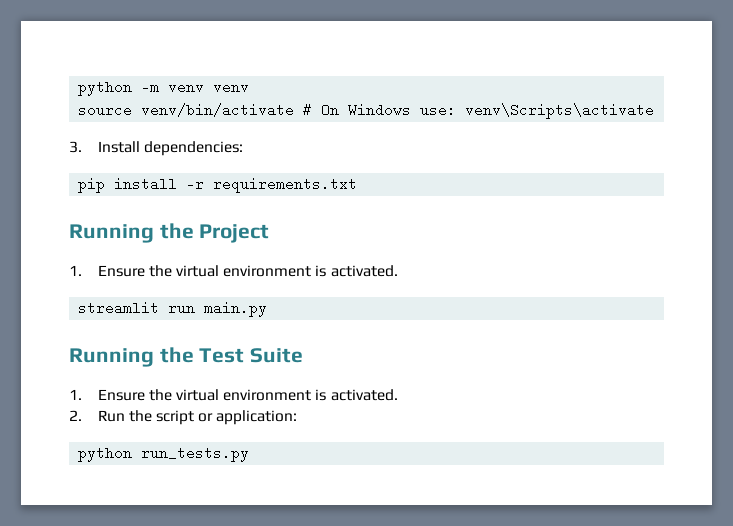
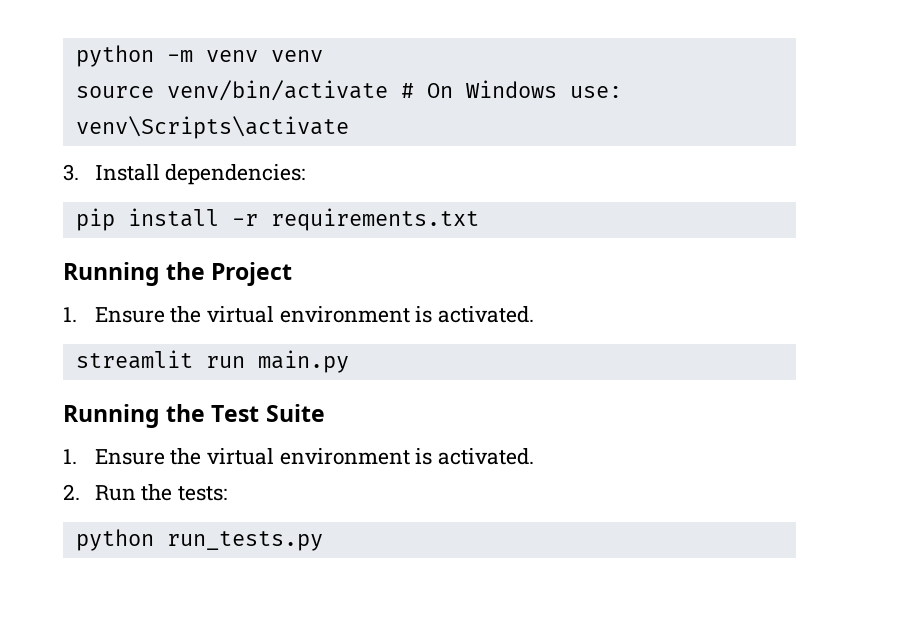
[156,410,298,425] script or application: -> [177,486,227,501] tests:

